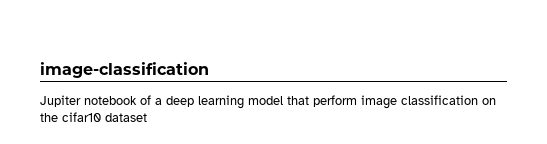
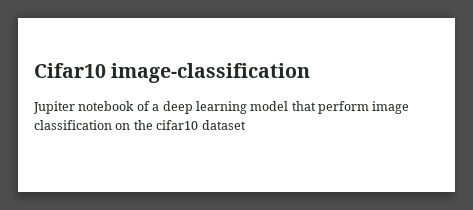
(40, 70) none -> [34,63,106,78] Cifar10

